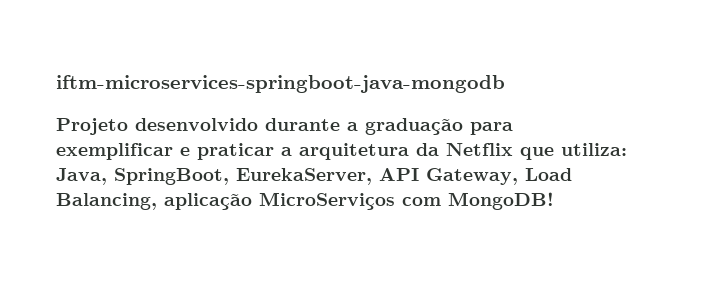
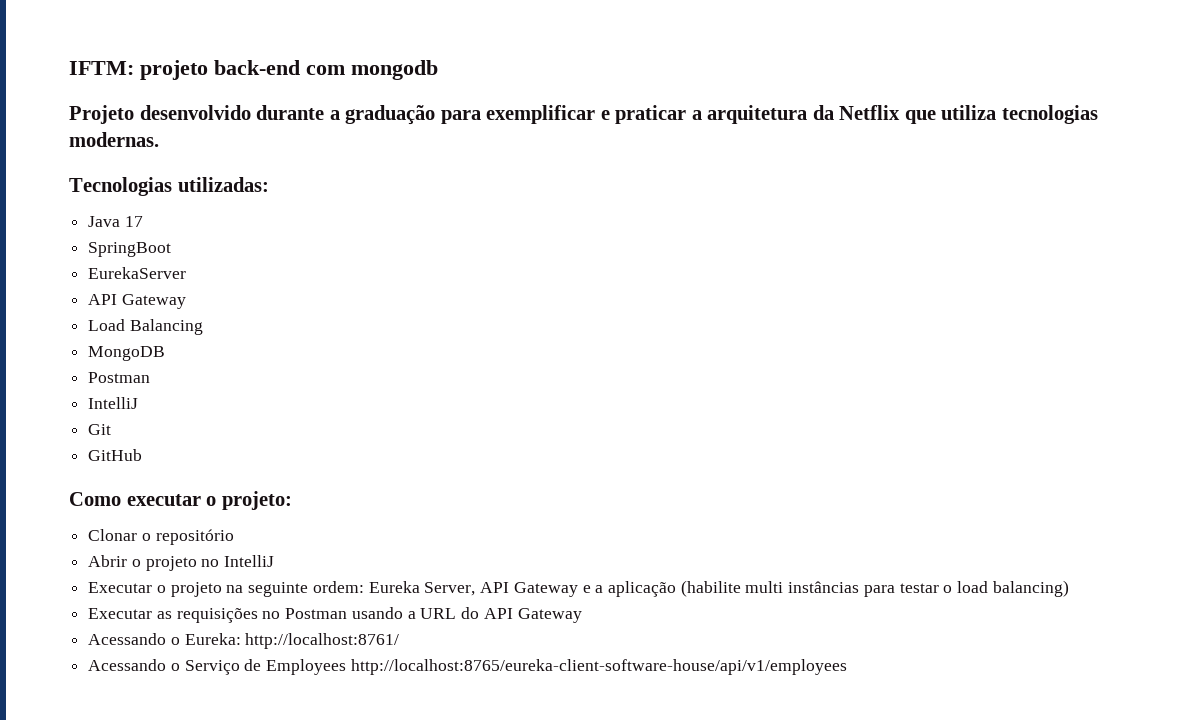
[56,75,505,93] iftm-microservices-springboot-java-mongodb -> [69,60,438,80] IFTM: projeto back-end com mongodb
[561,143,627,156] [56,168,572,185] [56,192,554,210] utiliza: Java, SpringBoot, EurekaServer, API Gateway, Load Balancing, aplicação MicroServiços com MongoDB! -> [941,105,1099,124] [69,132,159,147] [69,177,269,196] [88,216,143,227] [88,242,172,257] [88,267,187,279] [88,294,186,309] [88,319,203,335] [88,346,166,361] [88,372,151,383] [88,397,139,409] [88,424,112,435] [88,449,143,461] [69,491,292,510] [88,529,234,545] [88,555,275,571] [88,580,1069,597] [88,607,582,623] [88,633,400,649] [88,659,847,675] utiliza tecnologias modernas. // Tecnologias utilizadas: // Java 17 // SpringBoot // EurekaServer // API Gateway // Load Balancing // MongoDB // Postman // IntelliJ // Git // GitHub // Como executar o projeto: // Clonar o repositório // Abrir o projeto no IntelliJ // Executar o projeto na seguinte ordem: Eureka Server, API Gateway e a aplicação (habilite multi instâncias para testar o load balancing) // Executar as requisições no Postman usando a URL do API Gateway // Acessando o Eureka: http://localhost:8761/ // Acessando o Serviço de Employees http://localhost:8765/eureka-client-software-house/api/v1/employees

